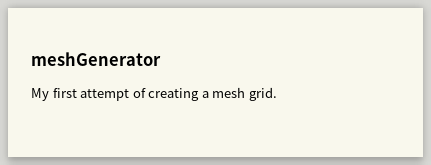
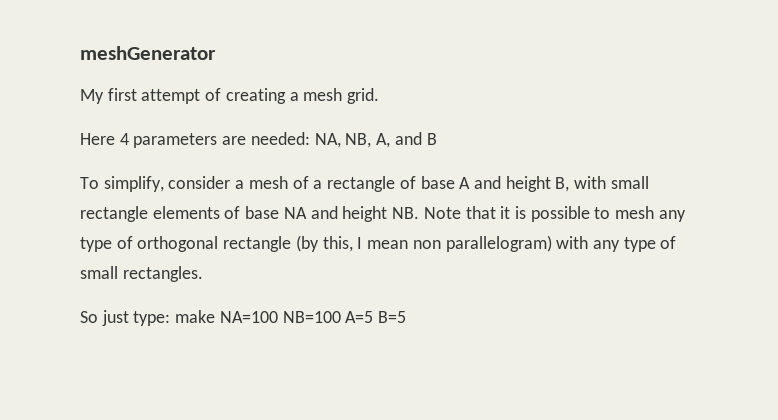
(277, 94) none -> [80,132,437,148] [80,176,649,192] [80,206,686,222] [80,235,677,252] [80,266,203,282] [80,310,407,326] // Here 4 parameters are needed: NA, NB, A, and B // To simplify, consider a mesh of a rectangle of base A and height B, with small rectangle elements of base NA and height NB. Note that it is possible to mesh any type of orthogonal rectangle (by this, I mean non parallelogram) with any type of small rectangles. // So just type: make NA=100 NB=100 A=5 B=5

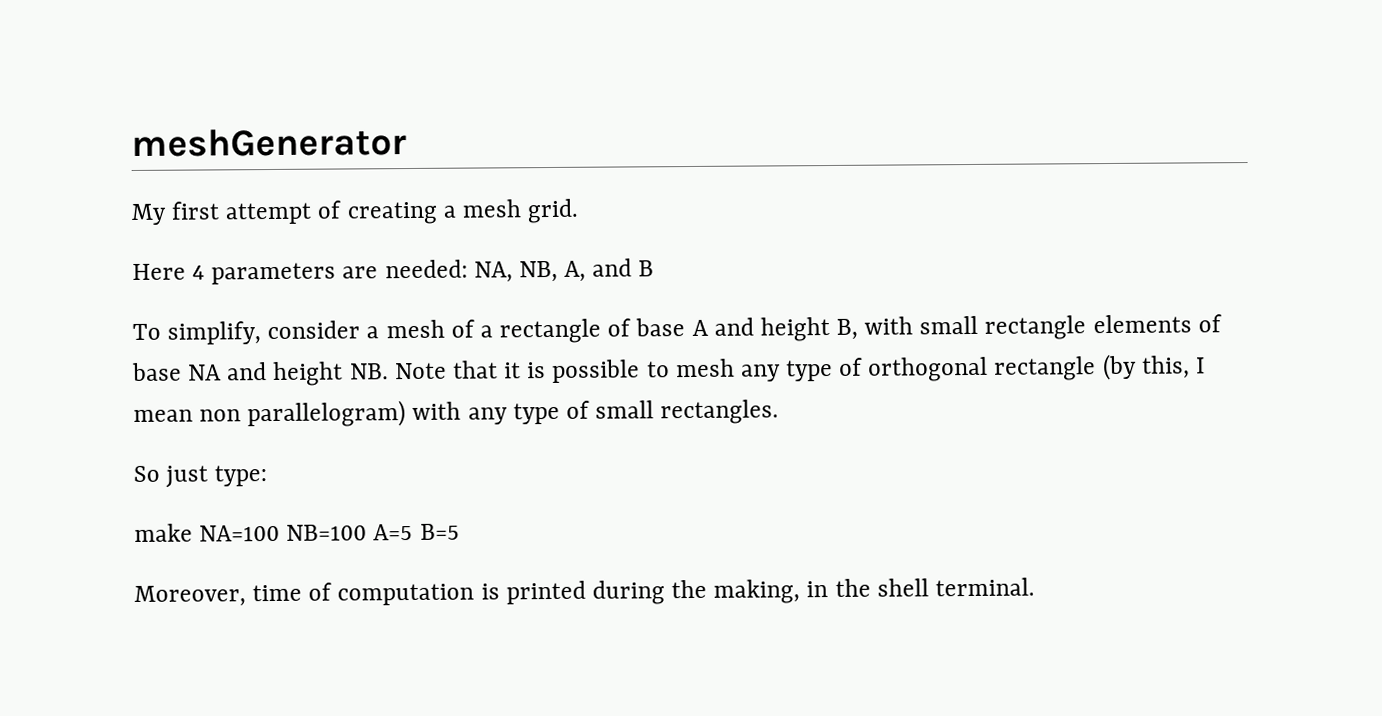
(171, 318) none -> (268, 476) //
(407, 317) none -> [134,577,1035,607] // Moreover, time of computation is printed during the making, in the shell terminal.

